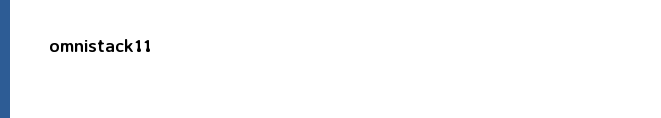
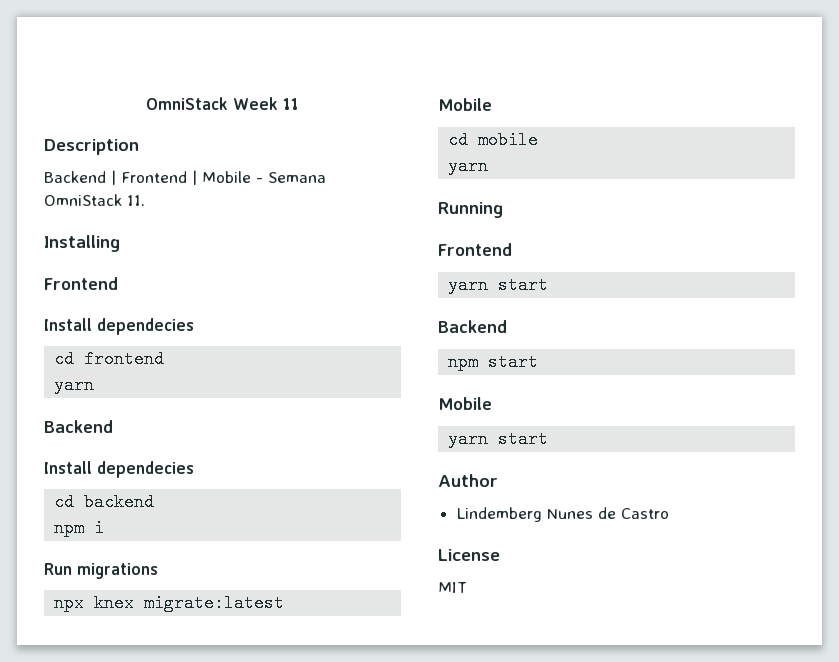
[49,39,152,52] omnistack11 -> [146,97,299,110] [44,139,139,155] [44,170,326,185] [44,194,145,206] [44,235,120,252] [44,277,118,290] [44,318,194,335] [54,350,165,368] [54,376,95,394] [44,420,113,433] [44,461,194,478] [54,493,155,511] [54,519,105,537] [44,563,158,579] [54,594,285,612] [438,98,492,111] [448,131,539,149] [448,157,489,175] [438,202,503,218] [438,243,512,256] [448,276,549,294] [438,320,507,333] [448,353,539,371] [438,397,492,410] [448,430,549,448] [438,474,498,487] [456,507,669,522] [438,549,500,561] [438,582,467,593] OmniStack Week 11 // Description // Backend | Frontend | Mobile - Semana OmniStack 11. // Installing // Frontend // Install dependecies // cd frontend // yarn // Backend // Install dependecies // cd backend // npm i // Run migrations // npx knex migrate:latest // Mobile // cd mobile // yarn // Running // Frontend // yarn start // Backend // npm start // Mobile // yarn start // Author // Lindemberg Nunes de Castro // License // MIT

